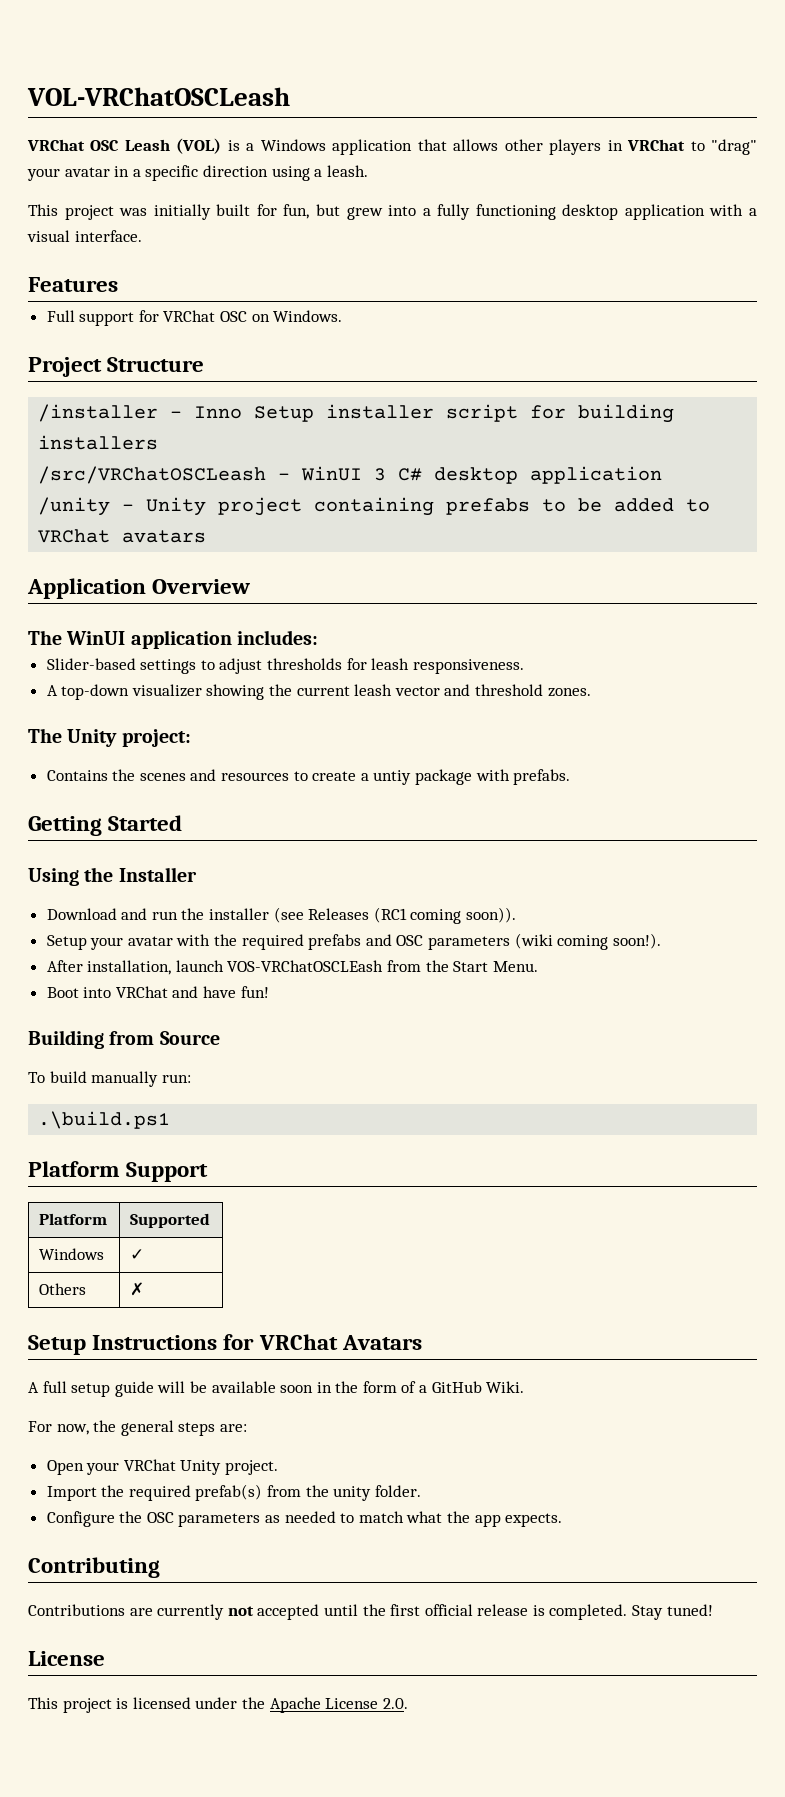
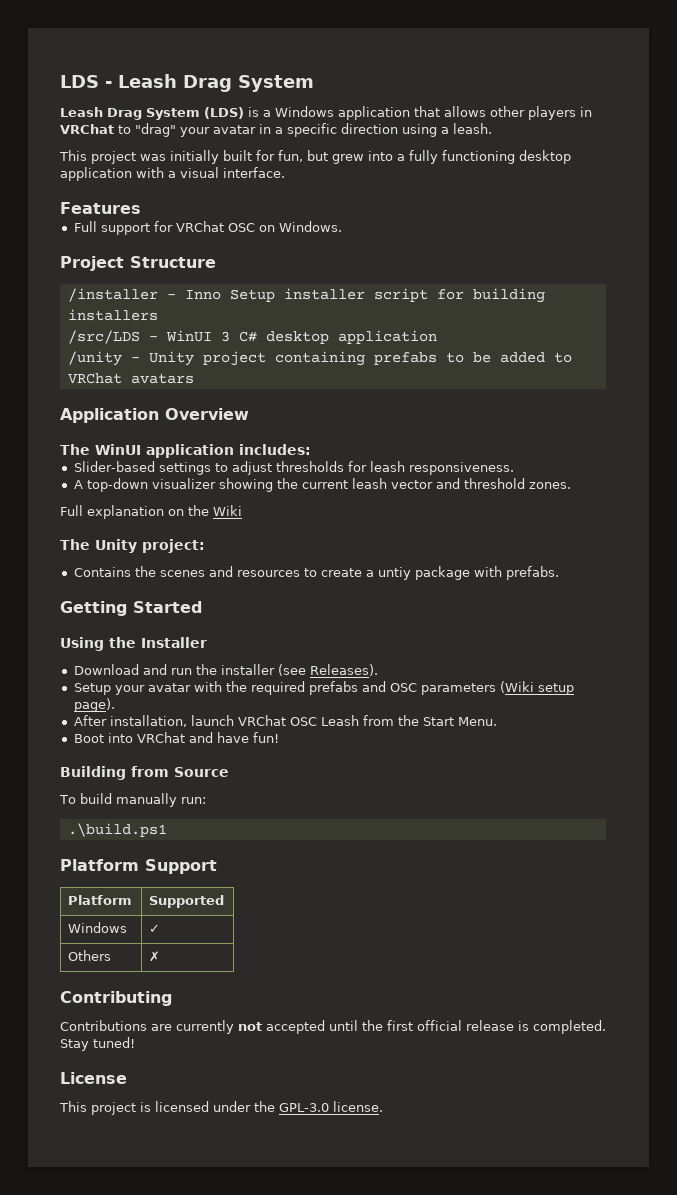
[27,87,290,106] [27,138,222,154] VOL-VRChatOSCLeash // VRChat OSC Leash (VOL) -> [60,74,314,92] [60,107,244,120] LDS - Leash Drag System // Leash Drag System (LDS)
[38,466,267,484] /src/VRChatOSCLeash -> [67,330,140,344] /src/LDS
(591, 692) none -> [60,505,242,519] // Full explanation on the Wiki
[308,907,517,924] Releases (RC1 coming soon)). -> [309,664,378,676] Releases).
[514,933,661,950] (wiki coming soon!). -> [499,681,574,695] [73,698,115,712] (Wiki setup page).
[227,960,384,972] VOS-VRChatOSCLEash -> [237,715,359,726] VRChat OSC Leash
[28,1334,422,1355] [28,1381,525,1397] [28,1420,247,1436] [46,1459,279,1475] [46,1484,421,1501] [46,1511,563,1527] // Setup Instructions for VRChat Avatars // A full setup guide will be available soon in the form of a GitHub Wiki. // For now, the general steps are: // Open your VRChat Unity project. // Import the required prefab(s) from the unity folder. // Configure the OSC parameters as needed to match what the app expects. -> (161, 956) none
[269,1697,408,1713] Apache License 2.0. -> [279,1101,383,1112] GPL-3.0 license.

